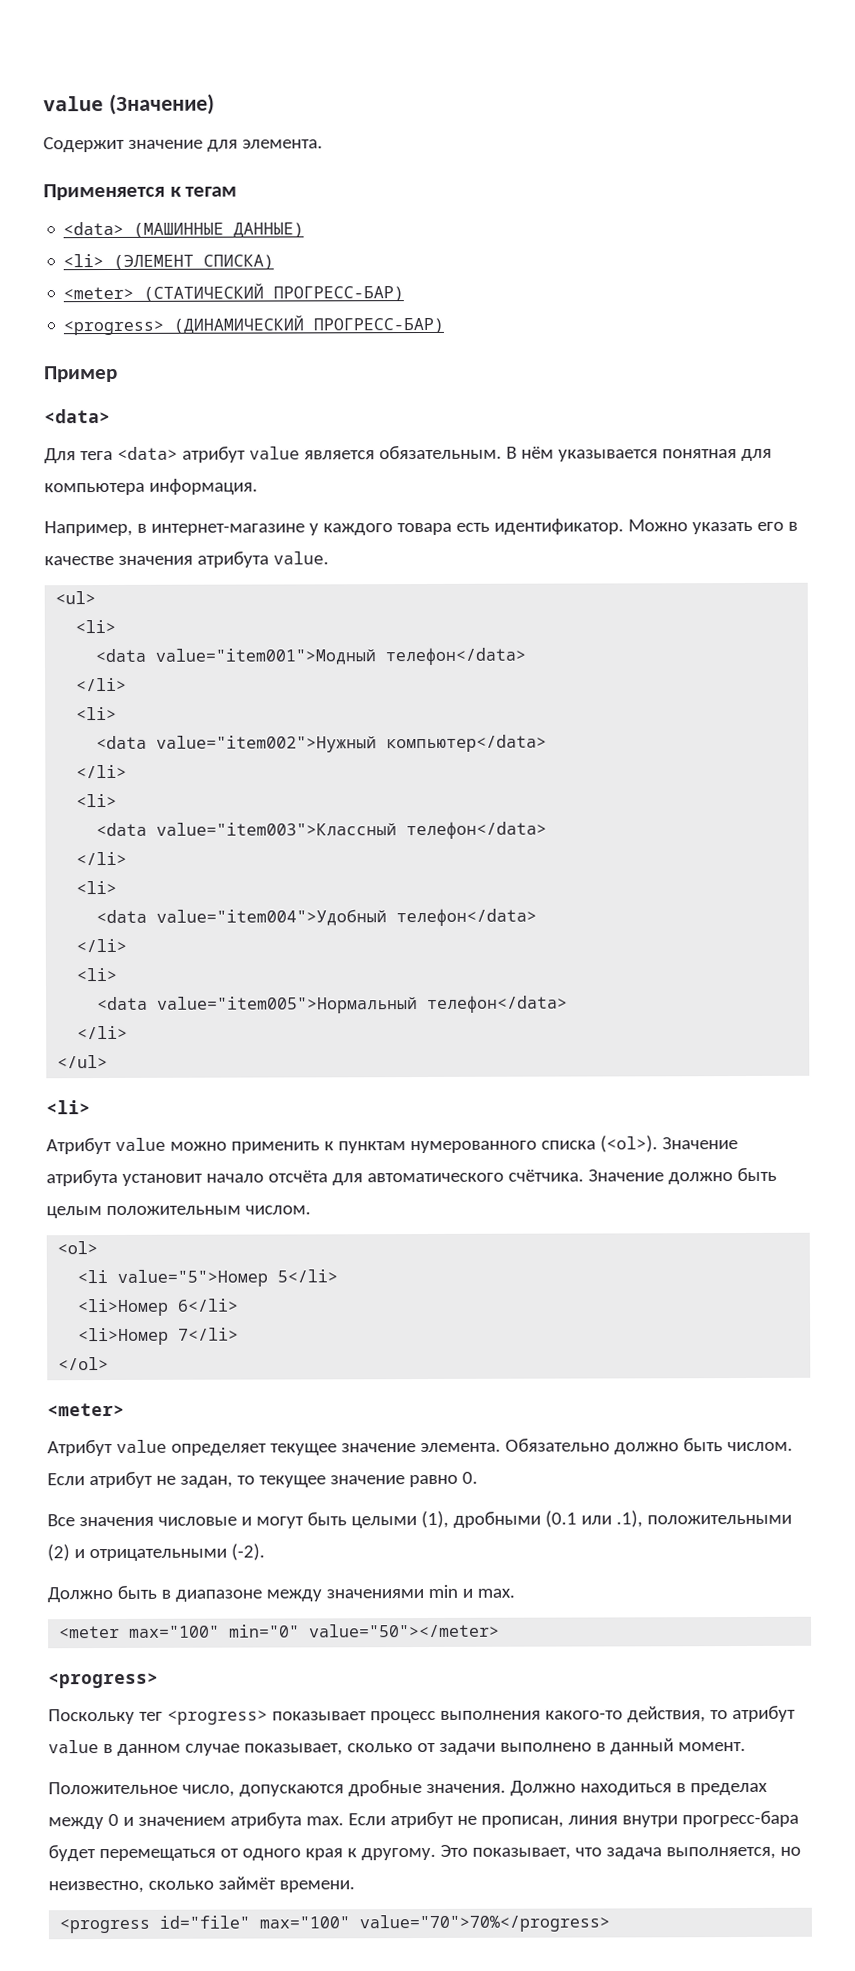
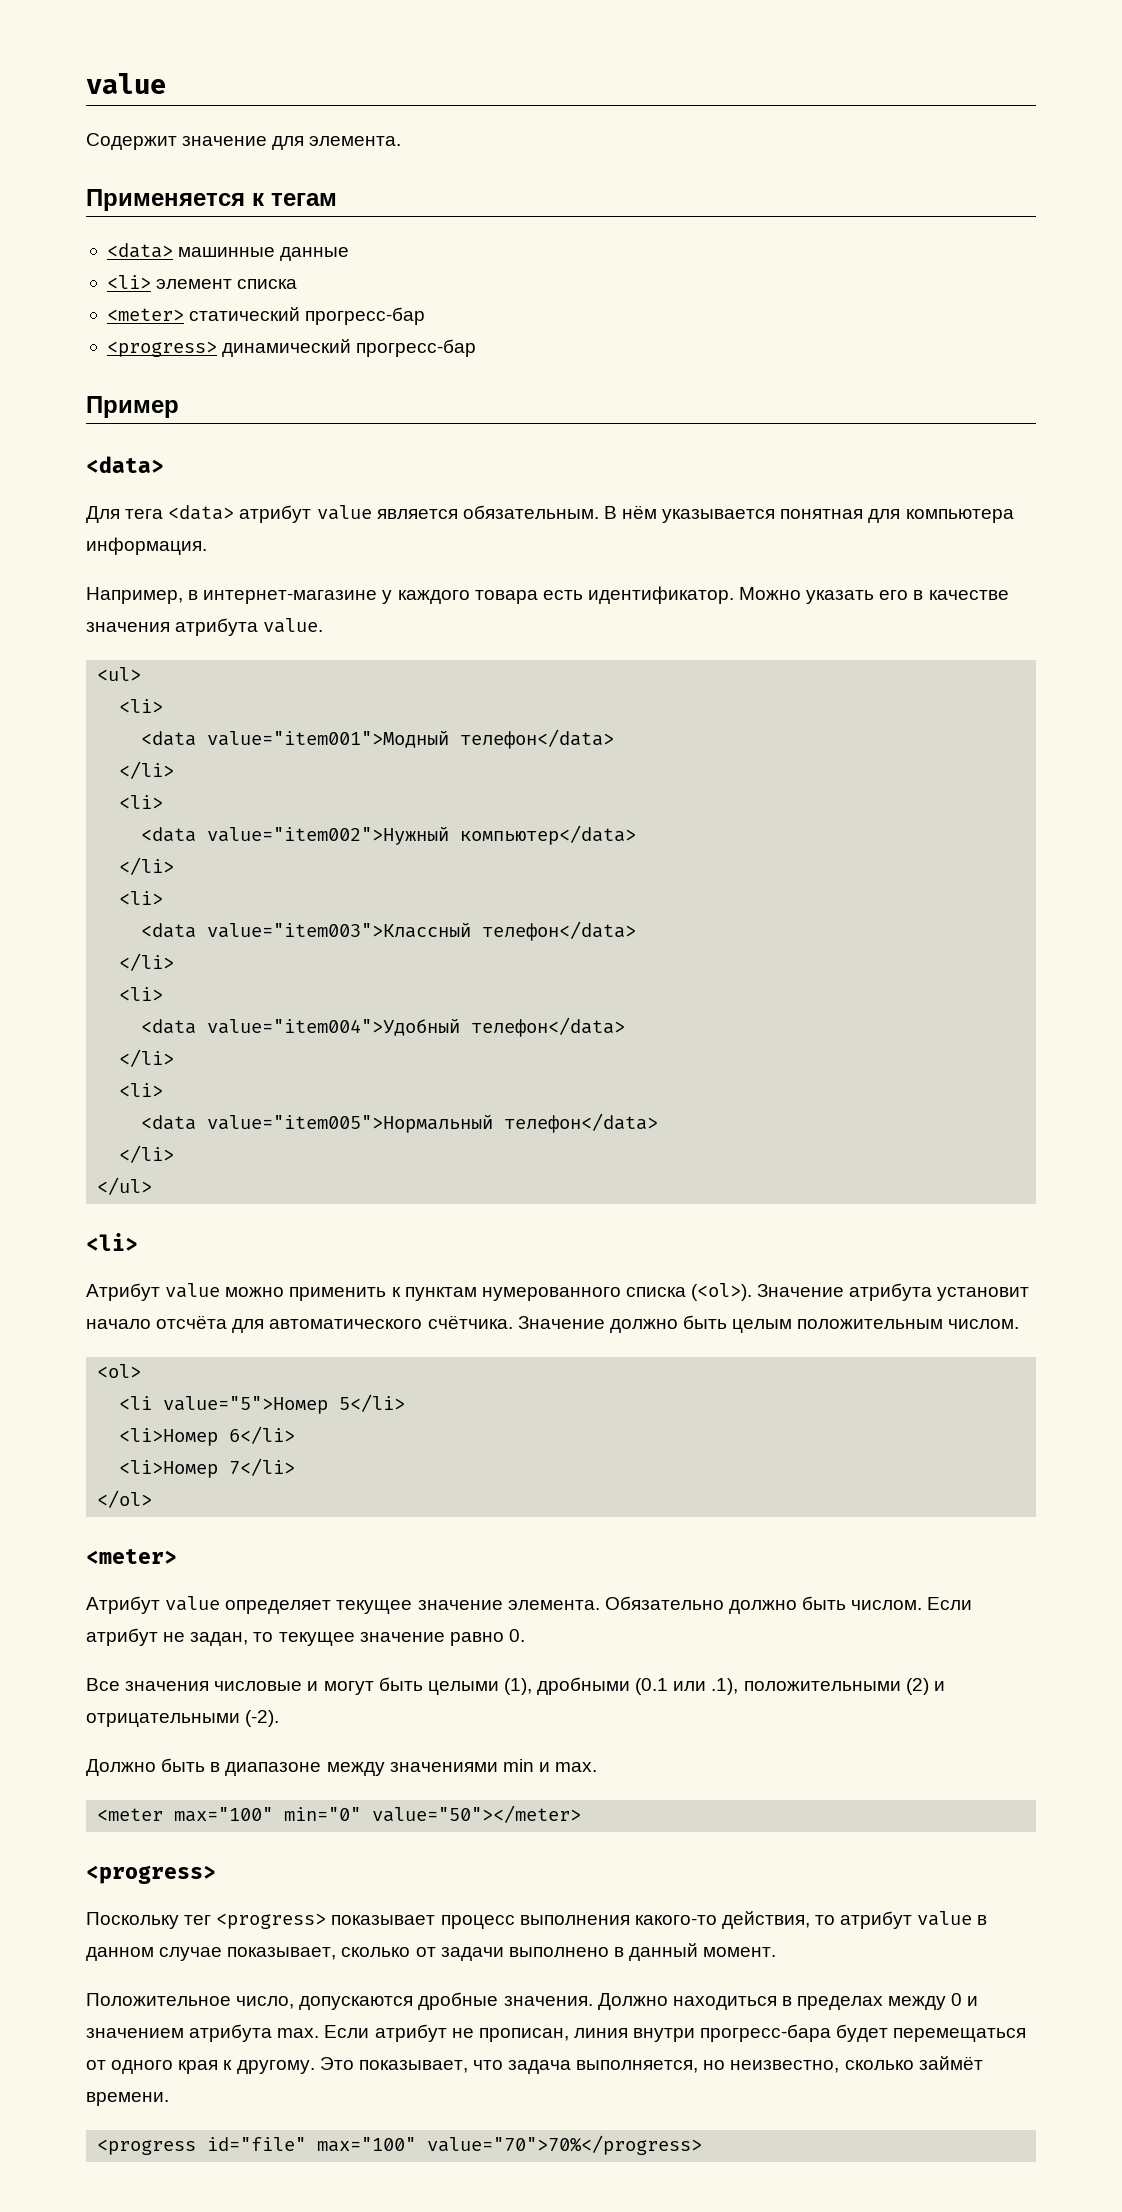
[43,93,215,115] value (Значение) -> [86,73,166,94] value
[133,222,305,238] [63,254,275,270] [63,283,405,302] [63,315,445,336] (МАШИННЫЕ ДАННЫЕ) // <li> (ЭЛЕМЕНТ СПИСКА) // <meter> (СТАТИЧЕСКИЙ ПРОГРЕСС-БАР) // <progress> (ДИНАМИЧЕСКИЙ ПРОГРЕСС-БАР) -> [178,247,350,261] [106,275,298,289] [106,307,426,325] [106,339,477,357] машинные данные // <li> элемент списка // <meter> статический прогресс-бар // <progress> динамический прогресс-бар

